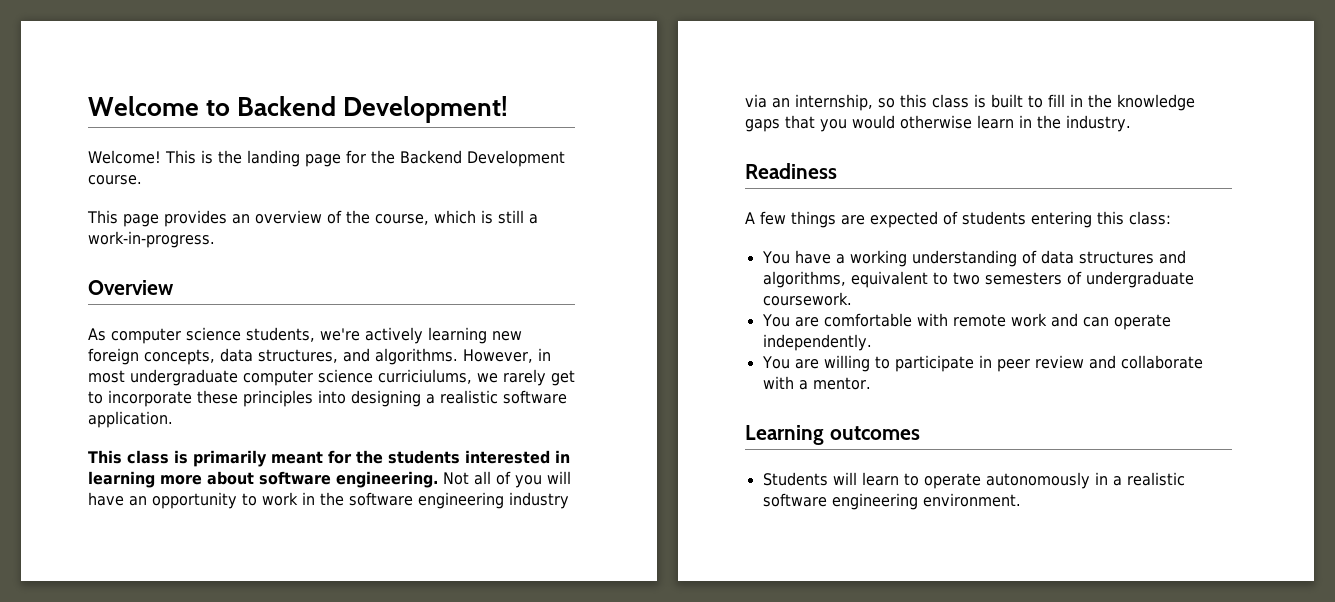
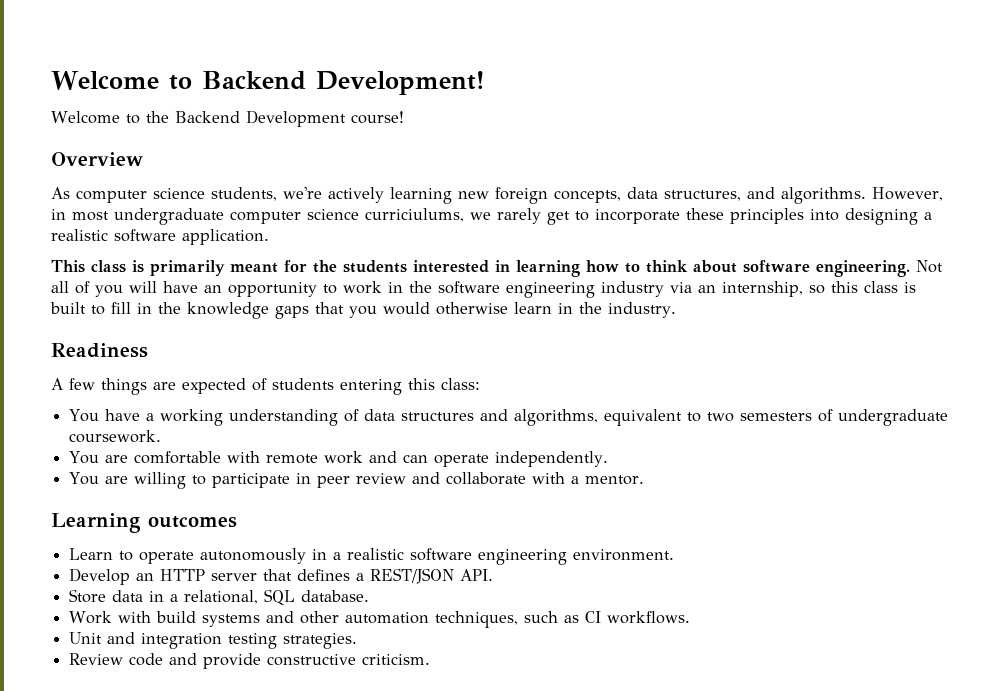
[88,150,565,167] [88,175,142,185] [87,210,538,227] [88,231,215,248] Welcome! This is the landing page for the Backend Development course. // This page provides an overview of the course, which is still a work-in-progress. -> [51,110,404,127] Welcome to the Backend Development course!
[160,475,202,485] more -> [586,260,688,273] how to think
[762,472,899,486] Students will learn -> [69,548,114,560] Learn
(1021, 500) none -> [69,568,494,585] [69,589,370,605] [69,611,691,628] [69,632,358,649] [69,653,431,669] // Develop an HTTP server that defines a REST/JSON API. // Store data in a relational, SQL database. // Work with build systems and other automation techniques, such as CI workflows. // Unit and integration testing strategies. // Review code and provide constructive criticism.

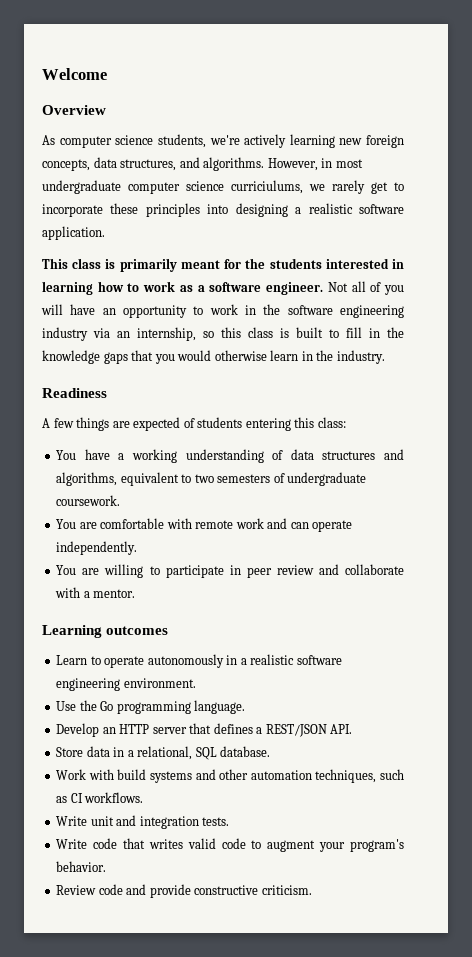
[51,71,485,95] [51,110,404,127] Welcome to Backend Development! // Welcome to the Backend Development course! -> [42,68,107,80] Welcome
[646,260,910,277] think about software engineering. -> [143,281,324,295] work as a software engineer.
(675, 555) none -> [56,700,246,714] // Use the Go programming language.
[69,632,358,649] Unit and integration testing strategies. -> [56,815,230,829] [56,838,404,852] [56,861,107,872] Write unit and integration tests. // Write code that writes valid code to augment your program's behavior.

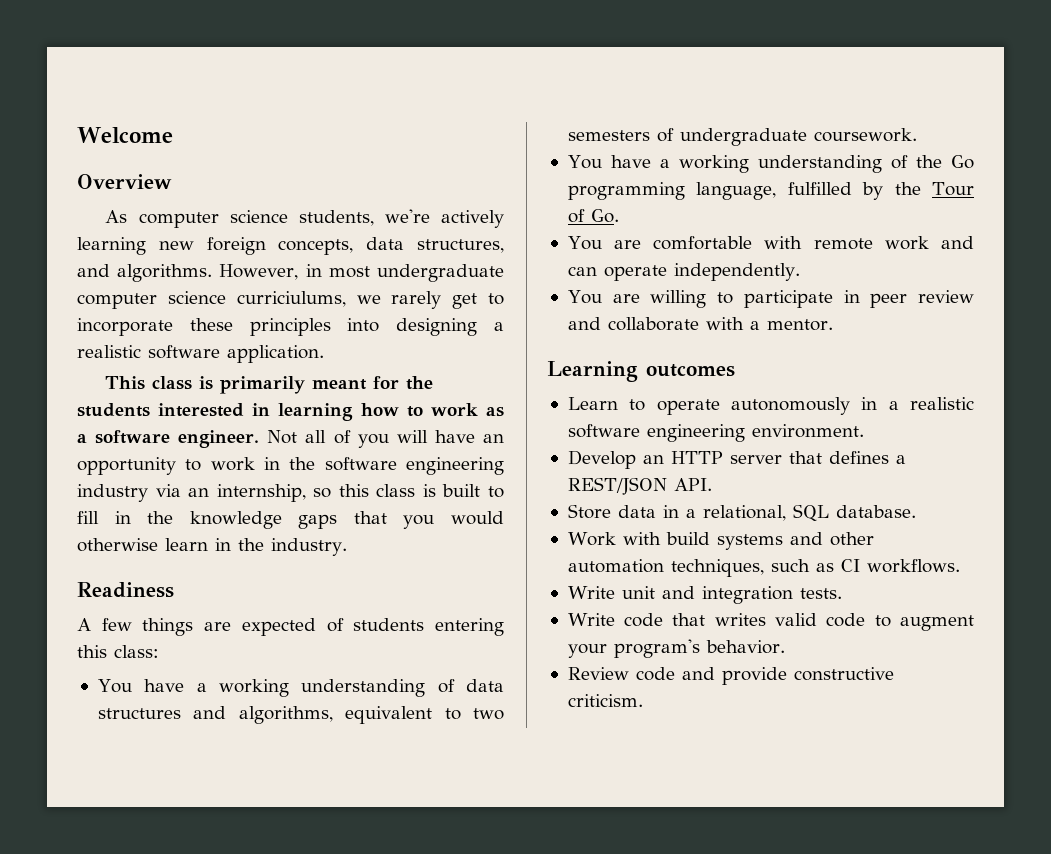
(121, 500) none -> [567,155,974,173] [567,182,975,200] [567,209,619,223] // You have a working understanding of the Go programming language, fulfilled by the Tour of Go.
[56,700,246,714] // Use the Go programming language. -> (864, 431) none

